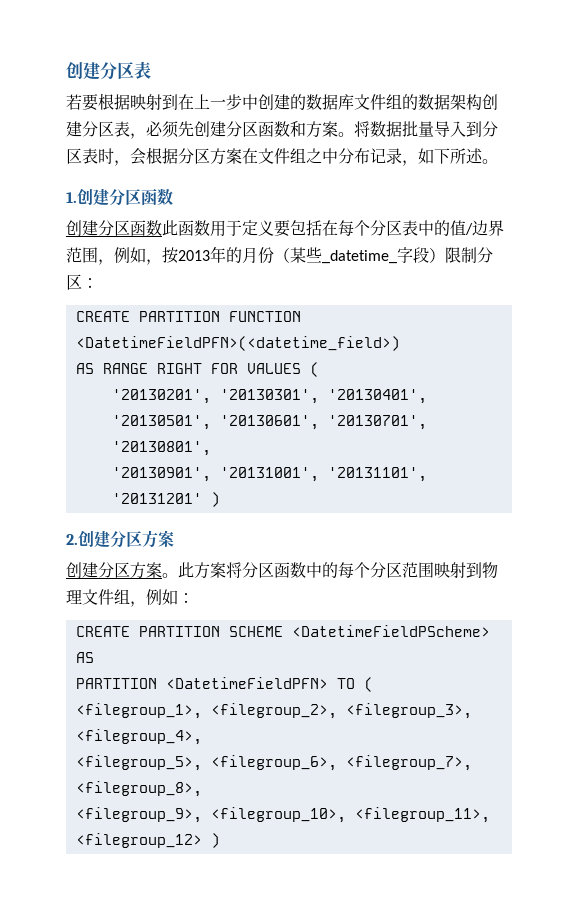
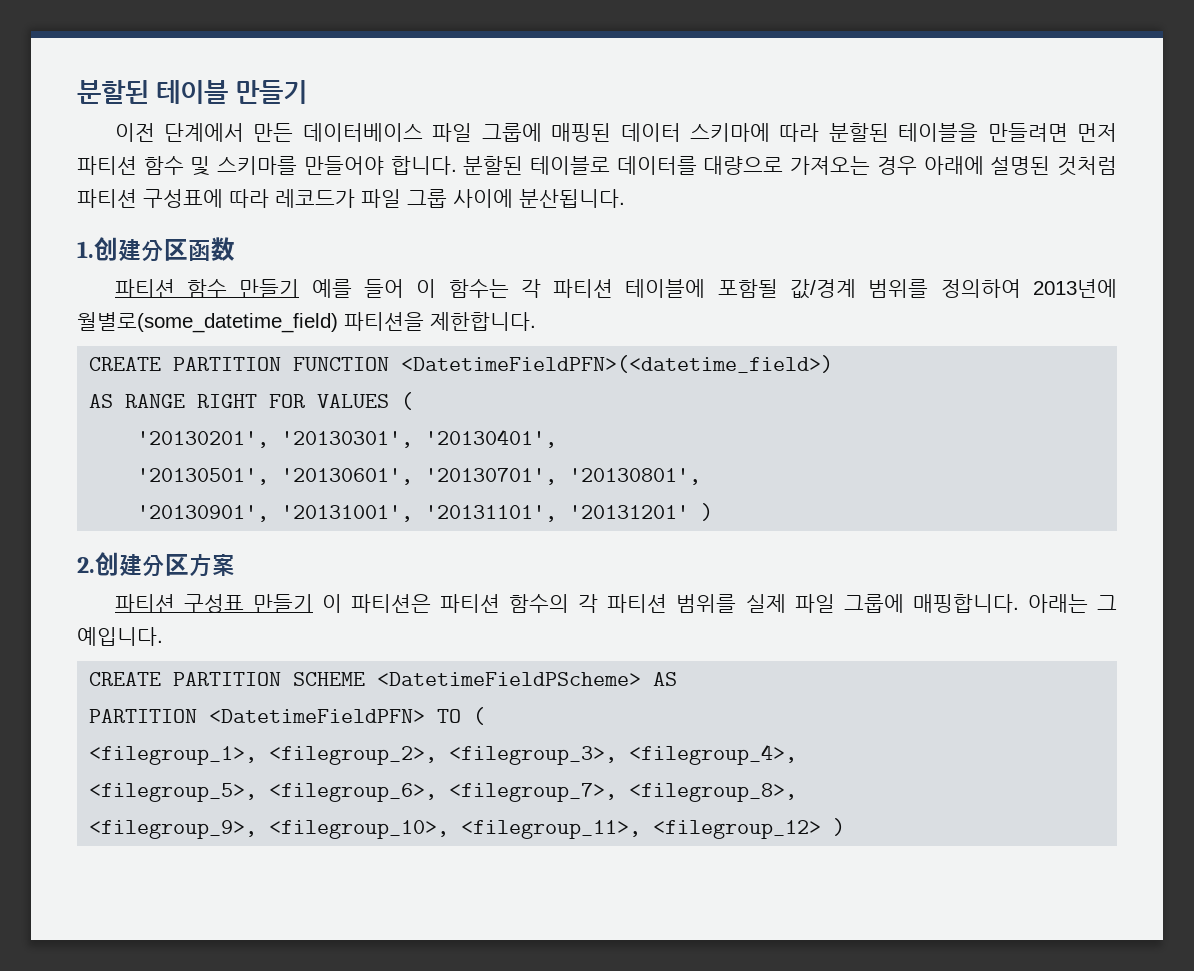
[66,61,151,80] [66,93,498,111] [66,121,498,139] [66,147,498,166] [66,188,173,206] [66,220,504,237] [66,246,493,265] [66,274,98,290] 创建分区表 // 若要根据映射到在上一步中创建的数据库文件组的数据架构创建分区表，必须先创建分区函数和方案。将数据批量导入到分区表时，会根据分区方案在文件组之中分布记录，如下所述。 // 1.创建分区函数 // 创建分区函数此函数用于定义要包括在每个分区表中的值/边界范围，例如，按2013年的月份（某些_datetime_字段）限制分区： -> [77,80,308,104] [114,123,1117,142] [77,156,1117,176] [77,189,625,208] [77,237,235,261] [114,279,1117,299] [77,312,536,333] 분할된 테이블 만들기 // 이전 단계에서 만든 데이터베이스 파일 그룹에 매핑된 데이터 스키마에 따라 분할된 테이블을 만들려면 먼저 파티션 함수 및 스키마를 만들어야 합니다. 분할된 테이블로 데이터를 대량으로 가져오는 경우 아래에 설명된 것처럼 파티션 구성표에 따라 레코드가 파일 그룹 사이에 분산됩니다. // 1.创建分区函数 // 파티션 함수 만들기 예를 들어 이 함수는 각 파티션 테이블에 포함될 값/경계 범위를 정의하여 2013년에 월별로(some_datetime_field) 파티션을 제한합니다.
[66,562,498,579] [66,589,194,607] 创建分区方案。此方案将分区函数中的每个分区范围映射到物理文件组，例如： -> [114,594,1118,613] [77,627,163,646] 파티션 구성표 만들기 이 파티션은 파티션 함수의 각 파티션 범위를 실제 파일 그룹에 매핑합니다. 아래는 그 예입니다.

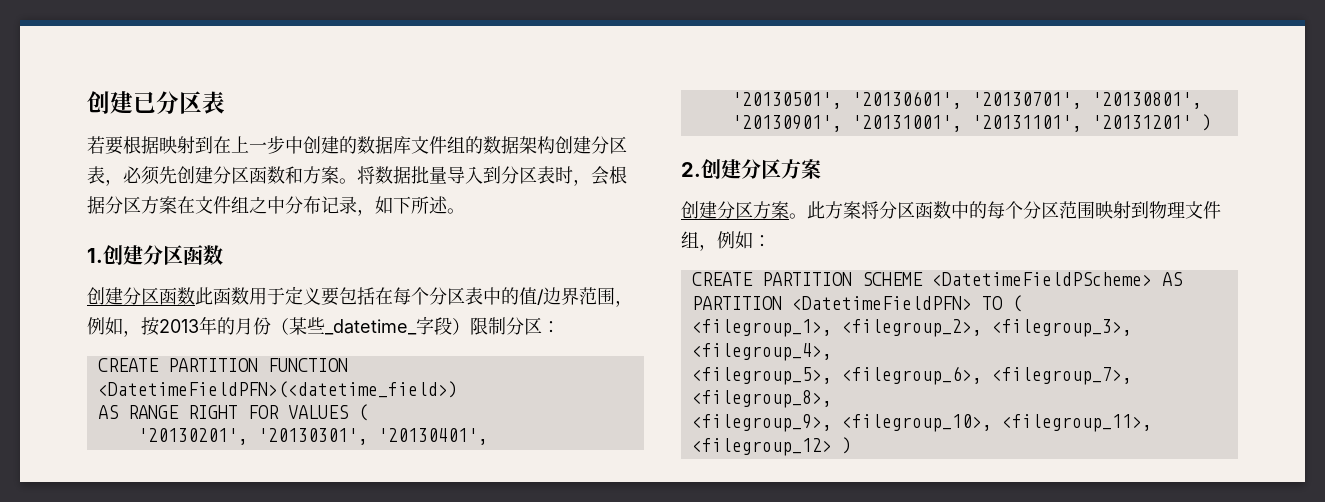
[77,80,308,104] [114,123,1117,142] [77,156,1117,176] [77,189,625,208] [77,237,235,261] [114,279,1117,299] [77,312,536,333] 분할된 테이블 만들기 // 이전 단계에서 만든 데이터베이스 파일 그룹에 매핑된 데이터 스키마에 따라 분할된 테이블을 만들려면 먼저 파티션 함수 및 스키마를 만들어야 합니다. 분할된 테이블로 데이터를 대량으로 가져오는 경우 아래에 설명된 것처럼 파티션 구성표에 따라 레코드가 파일 그룹 사이에 분산됩니다. // 1.创建分区函数 // 파티션 함수 만들기 예를 들어 이 함수는 각 파티션 테이블에 포함될 값/경계 범위를 정의하여 2013년에 월별로(some_datetime_field) 파티션을 제한합니다. -> [87,91,225,114] [87,136,627,155] [87,166,627,186] [87,196,465,216] [87,245,223,265] [87,286,633,307] [87,316,560,337] 创建已分区表 // 若要根据映射到在上一步中创建的数据库文件组的数据架构创建分区表，必须先创建分区函数和方案。将数据批量导入到分区表时，会根据分区方案在文件组之中分布记录，如下所述。 // 1.创建分区函数 // 创建分区函数此函数用于定义要包括在每个分区表中的值/边界范围，例如，按2013年的月份（某些_datetime_字段）限制分区：
[114,594,1118,613] [77,627,163,646] 파티션 구성표 만들기 이 파티션은 파티션 함수의 각 파티션 범위를 실제 파일 그룹에 매핑합니다. 아래는 그 예입니다. -> [681,201,1221,219] [681,231,771,251] 创建分区方案。此方案将分区函数中的每个分区范围映射到物理文件组，例如：

